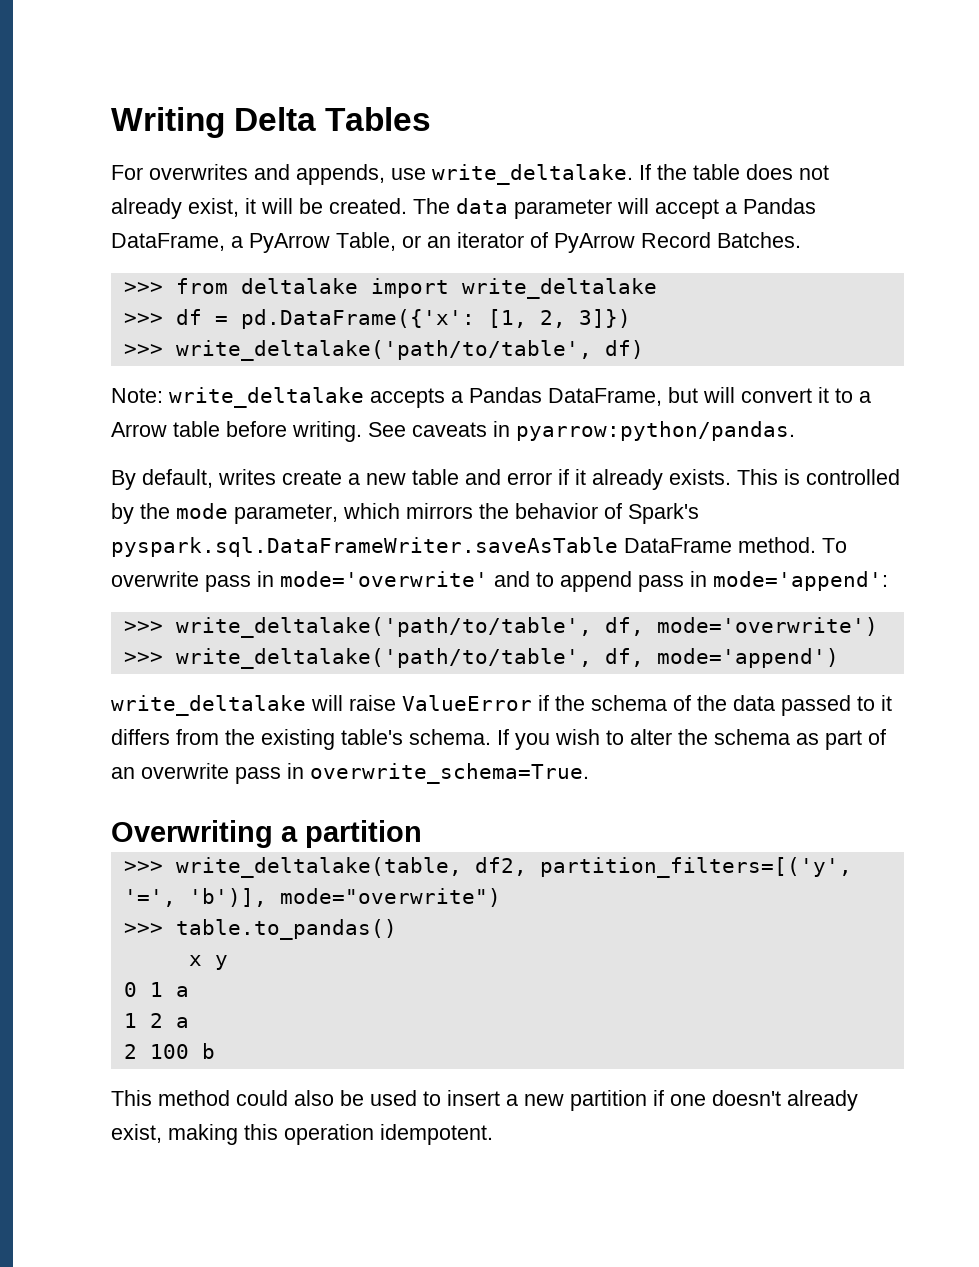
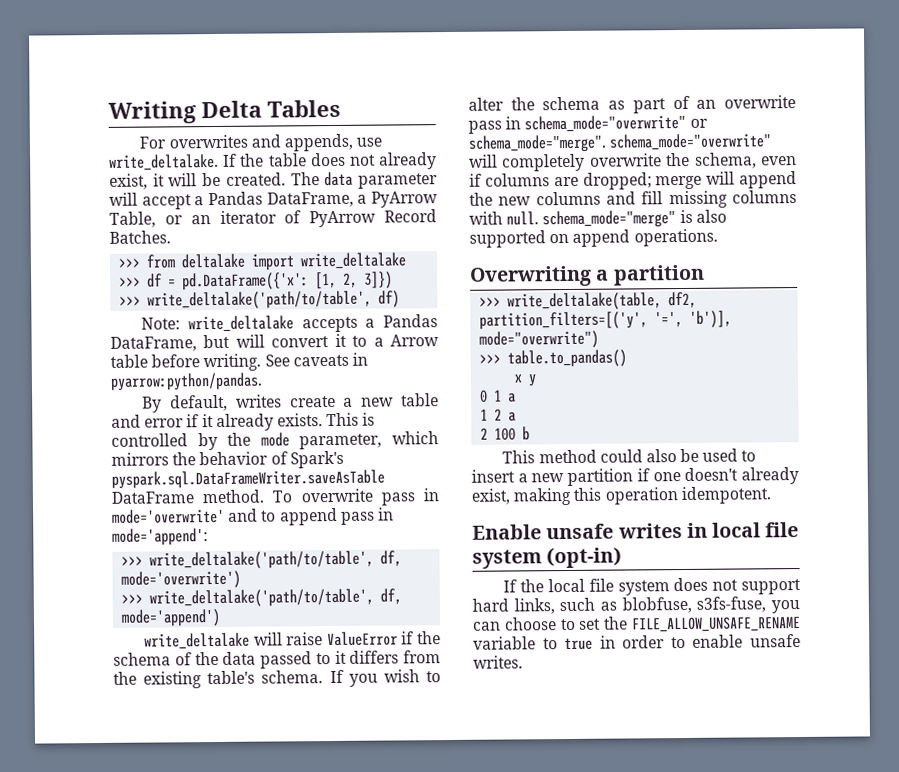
[310,763,589,784] overwrite_schema=True. -> [524,114,708,133] [468,133,772,153] [469,152,797,172] [469,171,797,190] [469,190,797,209] [469,209,727,229] [469,228,718,248] schema_mode="overwrite" or schema_mode="merge". schema_mode="overwrite" will completely overwrite the schema, even if columns are dropped; merge will append the new columns and fill missing columns with null. schema_mode="merge" is also supported on append operations.
(493, 1134) none -> [472,522,800,540] [472,546,623,569] [503,577,801,596] [472,596,800,615] [473,616,801,633] [473,634,801,651] [473,655,523,669] // Enable unsafe writes in local file system (opt-in) // If the local file system does not support hard links, such as blobfuse, s3fs-fuse, you can choose to set the FILE_ALLOW_UNSAFE_RENAME variable to true in order to enable unsafe writes.

